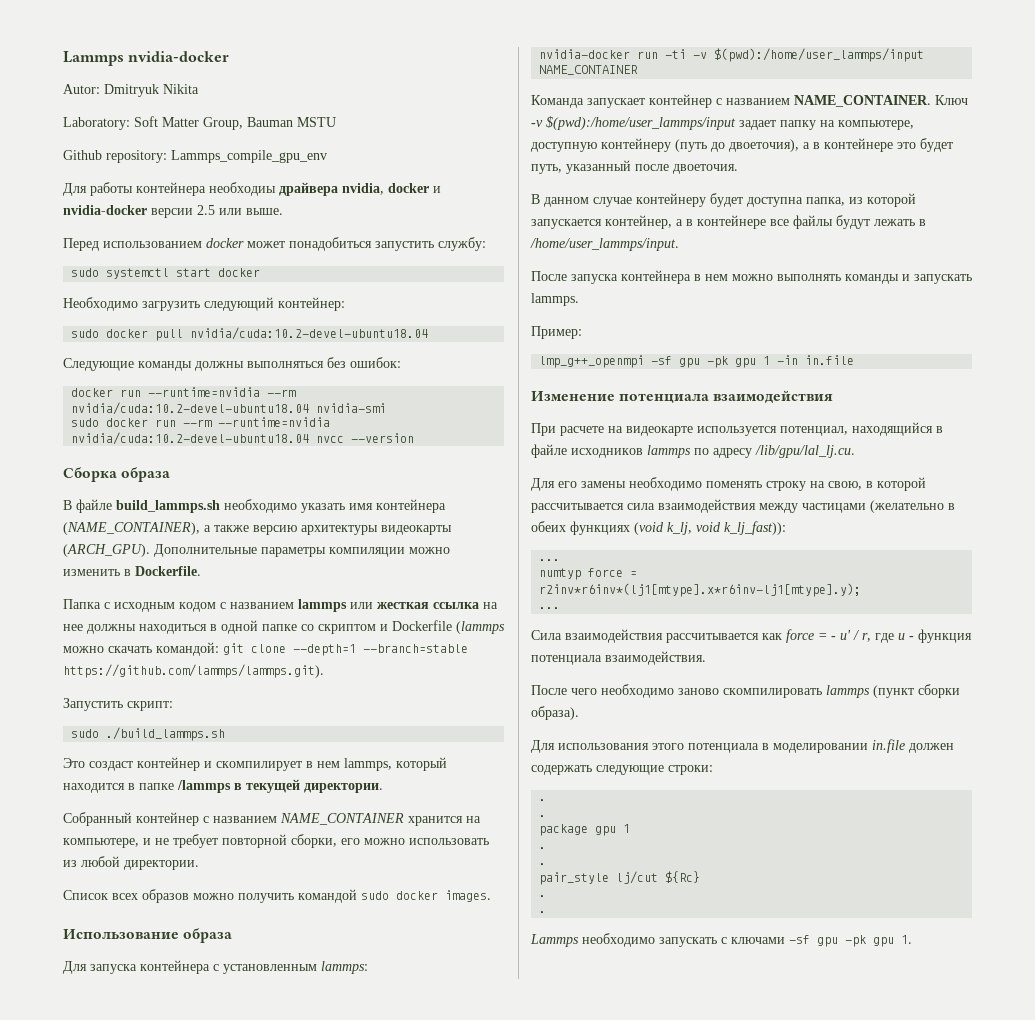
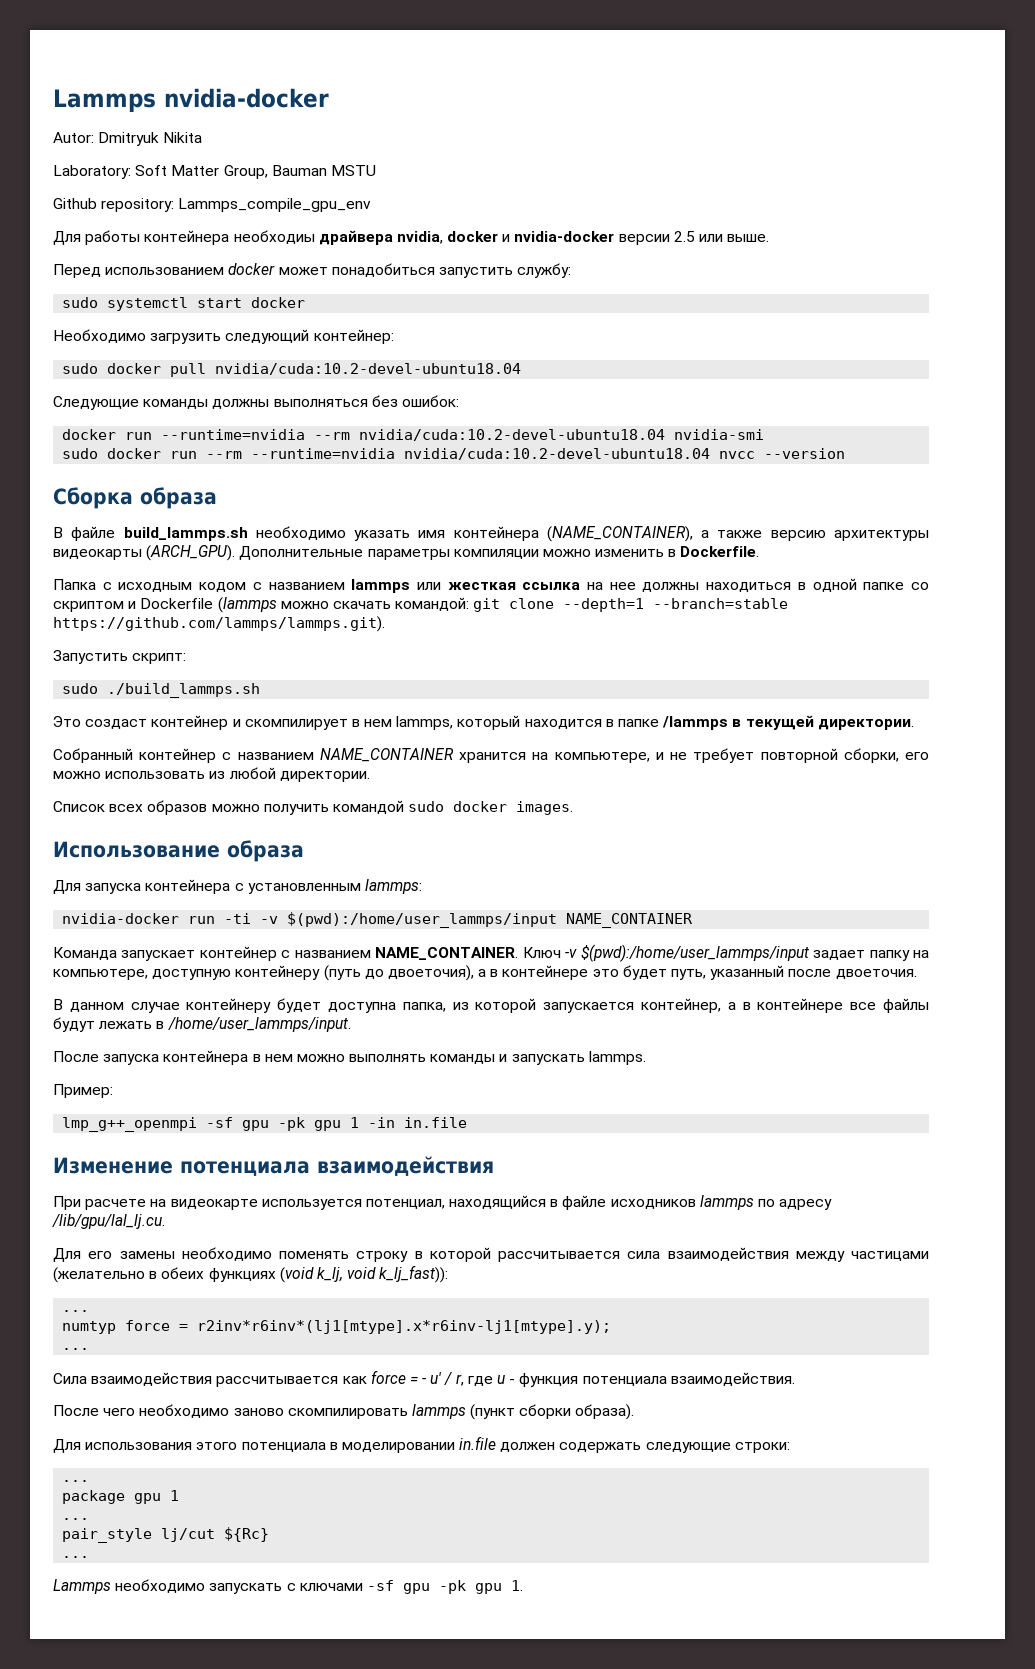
[810,481,862,490] на свою, -> (409, 1256) none
[539,799,547,801] [539,815,547,817] . // . -> [62,1480,90,1482] ...
[539,847,547,849] [539,863,547,865] . // . -> [62,1518,90,1520] ...
[539,895,547,897] [539,911,547,913] . // . -> [62,1556,90,1558] ...

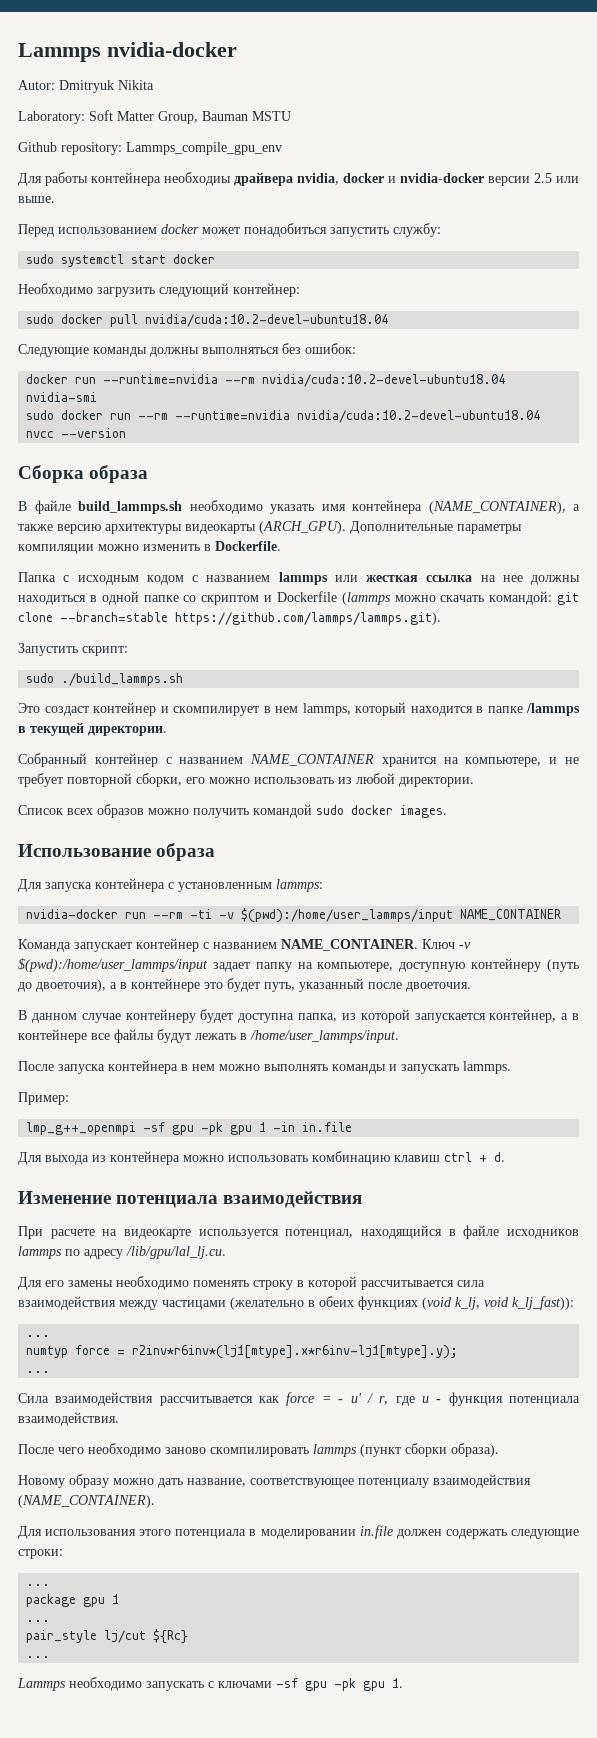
[563,598,645,612] --depth=1 -> (53, 617) none
(216, 920) none -> [153,912,184,919] --rm
(468, 1122) none -> [18,1151,505,1165] // Для выхода из контейнера можно использовать комбинацию клавиш ctrl + d.
(635, 1412) none -> [18,1474,531,1488] [18,1495,155,1508] // Новому образу можно дать название, соответствующее потенциалу взаимодействия (NAME_CONTAINER).

